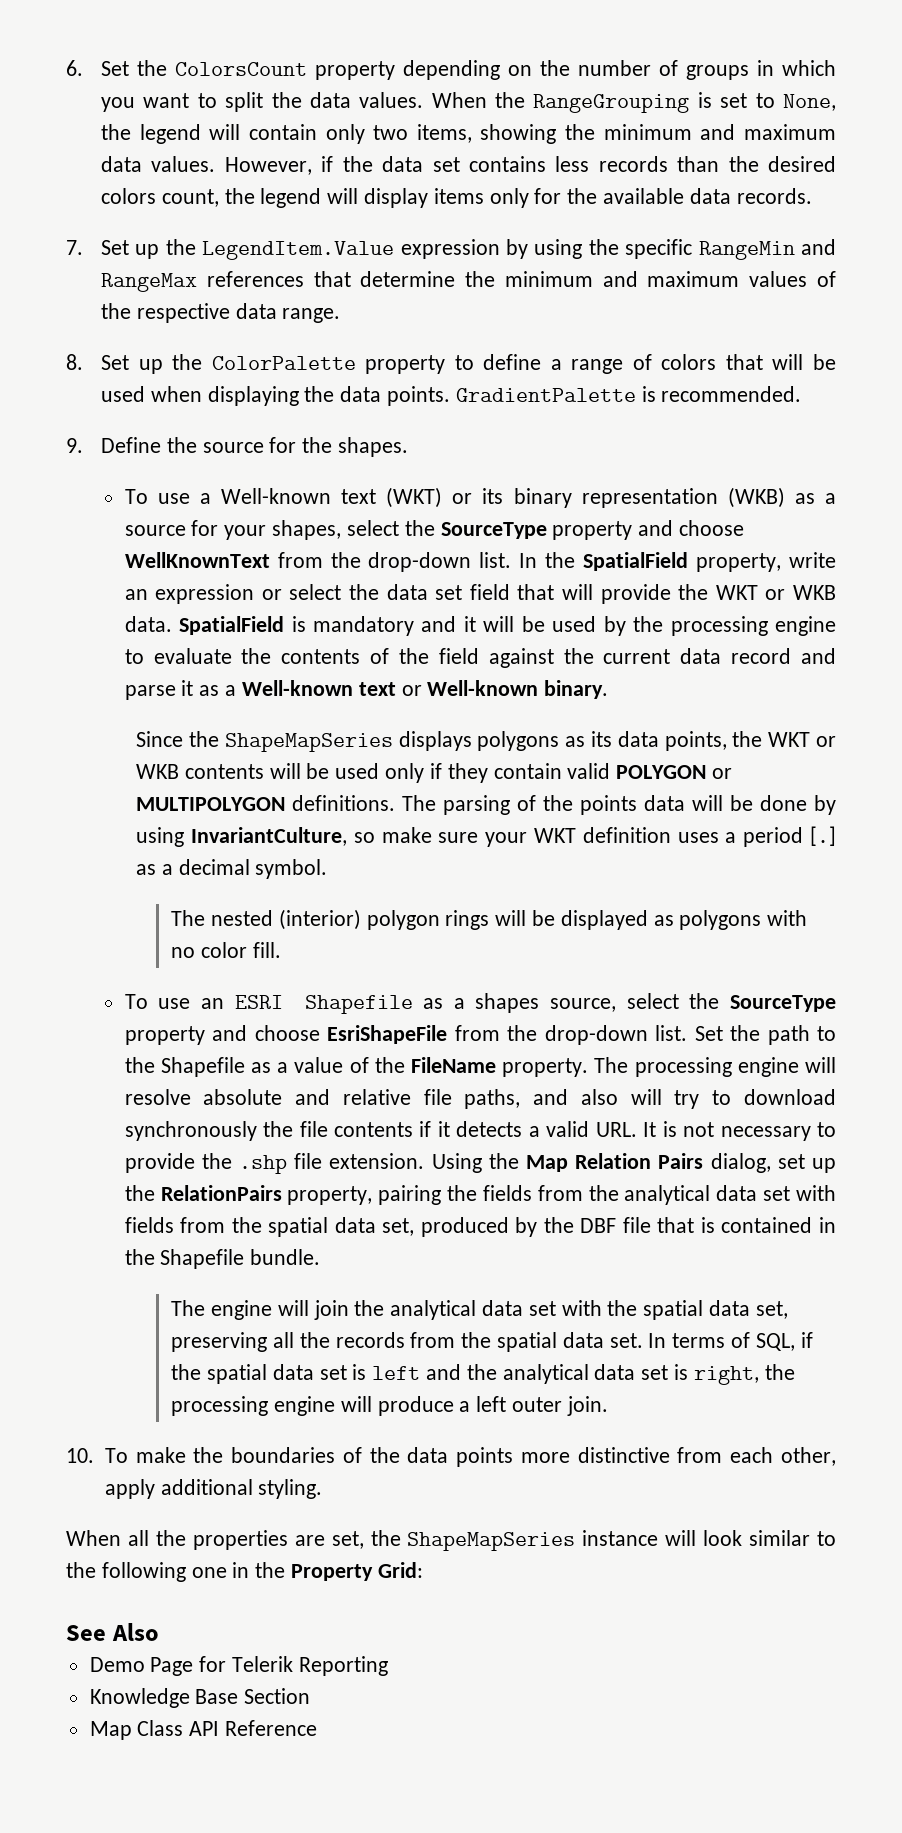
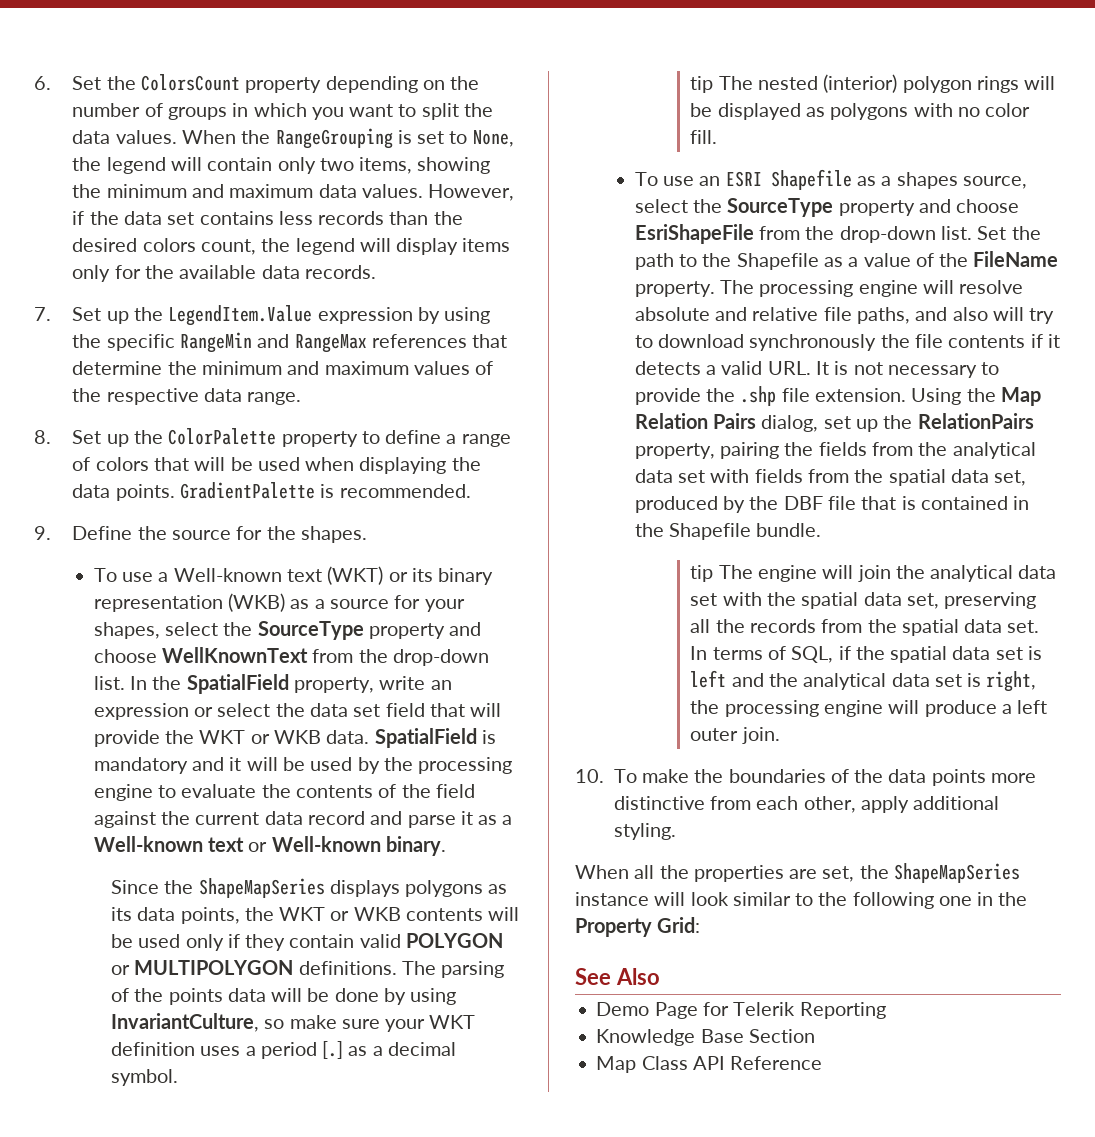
(328, 869) none -> [690,76,714,93] tip
(321, 1257) none -> [690,565,714,582] tip

